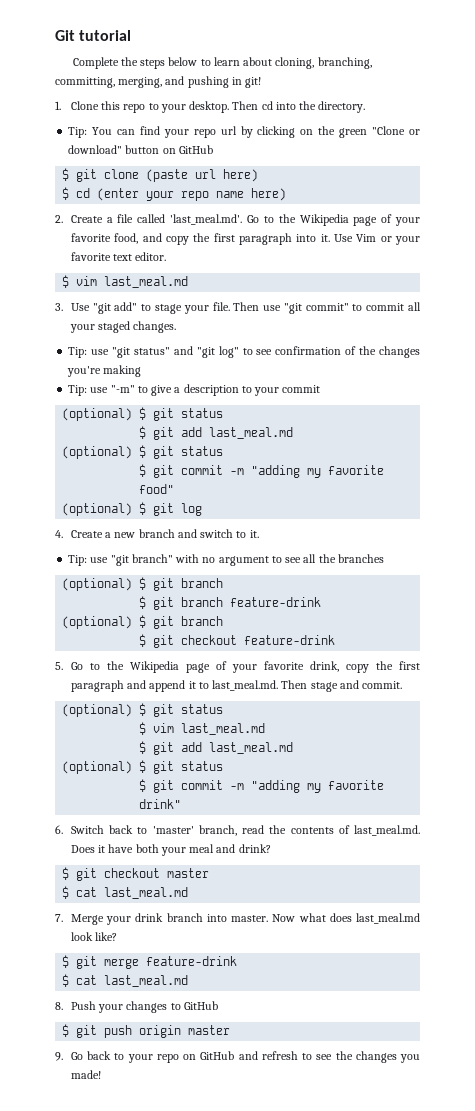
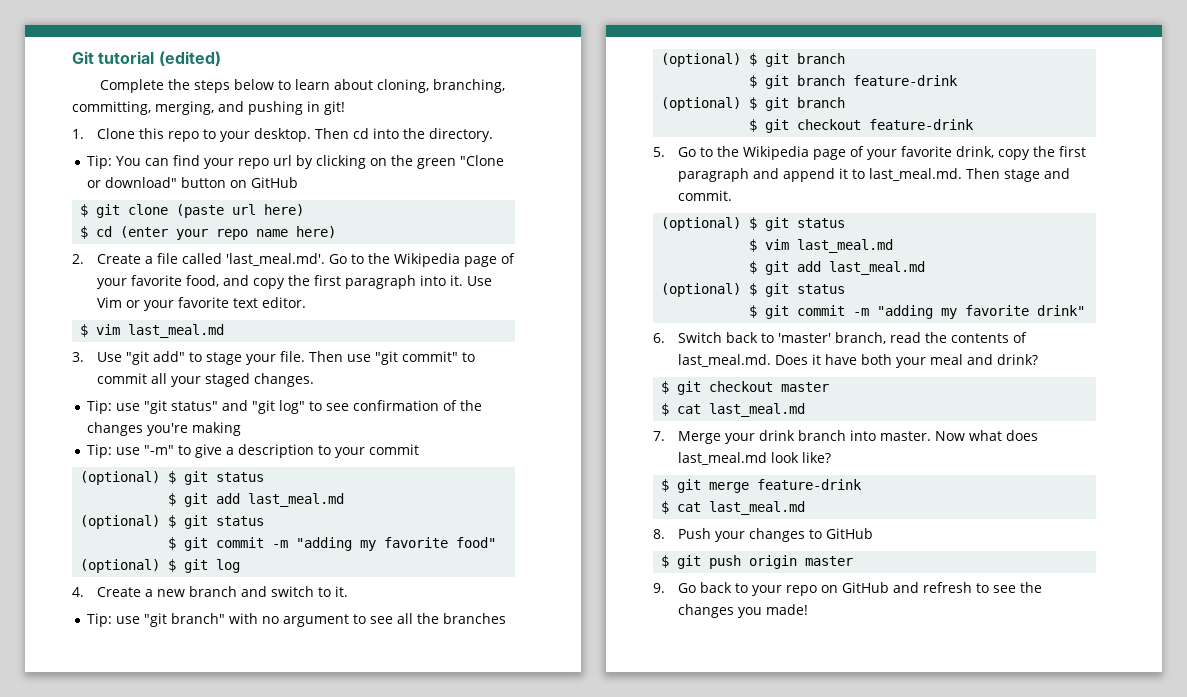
(132, 35) none -> [158,51,221,66] (edited)

